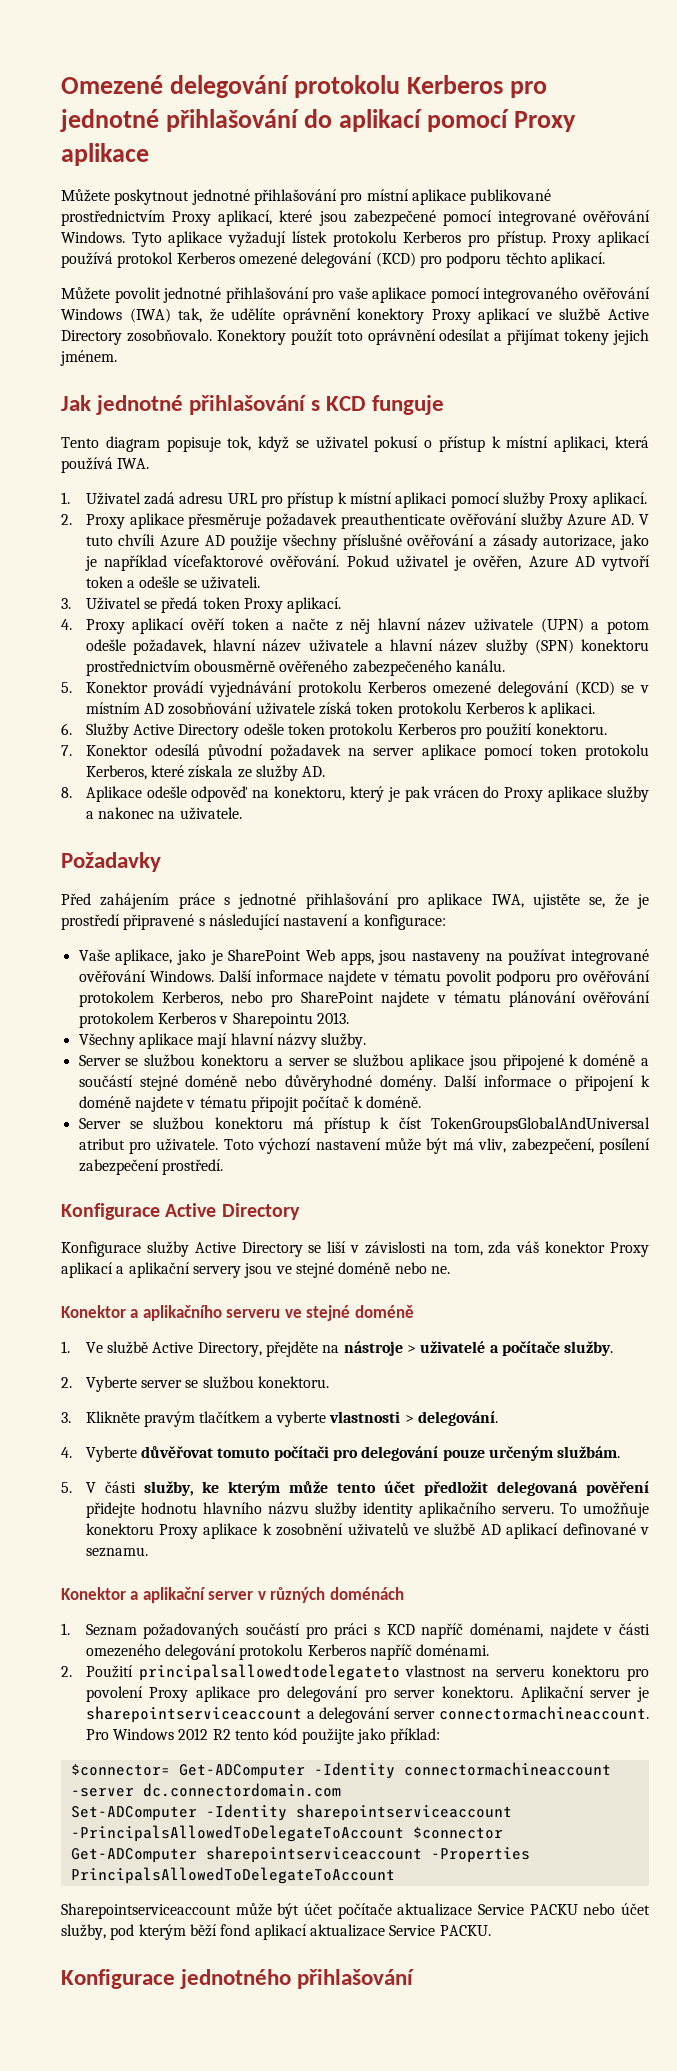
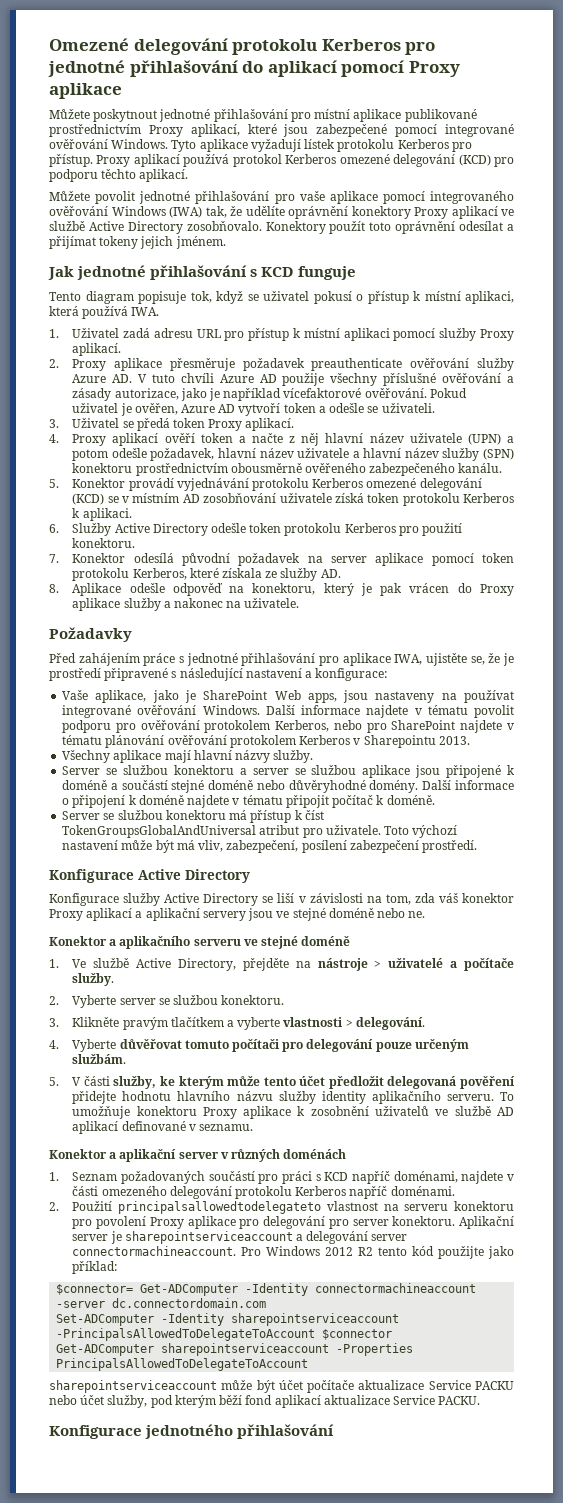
[61,1903,231,1919] Sharepointserviceaccount -> [49,1380,217,1393] sharepointserviceaccount

